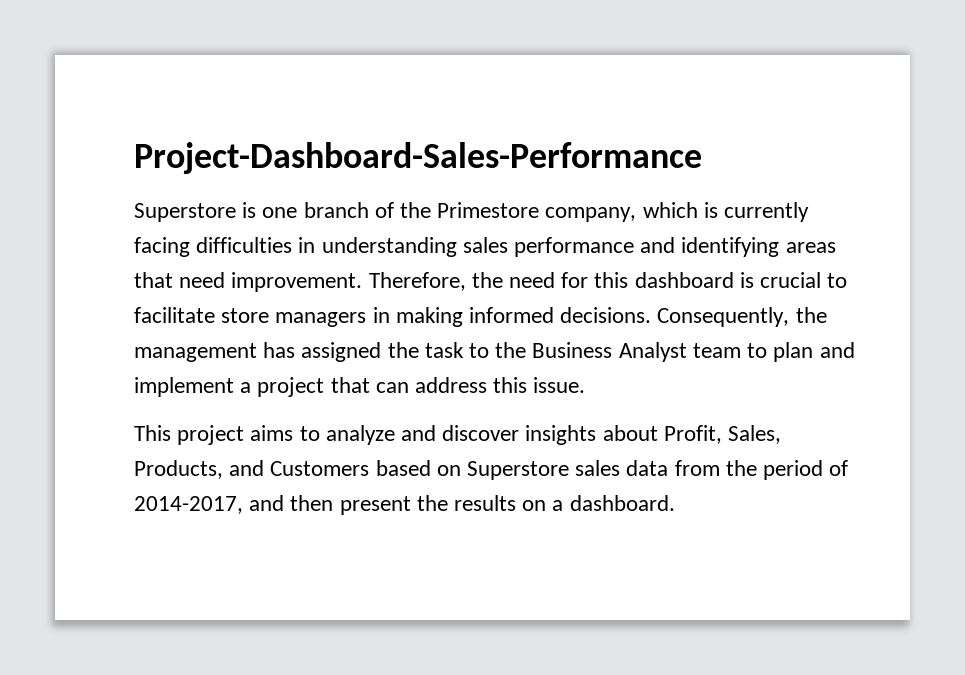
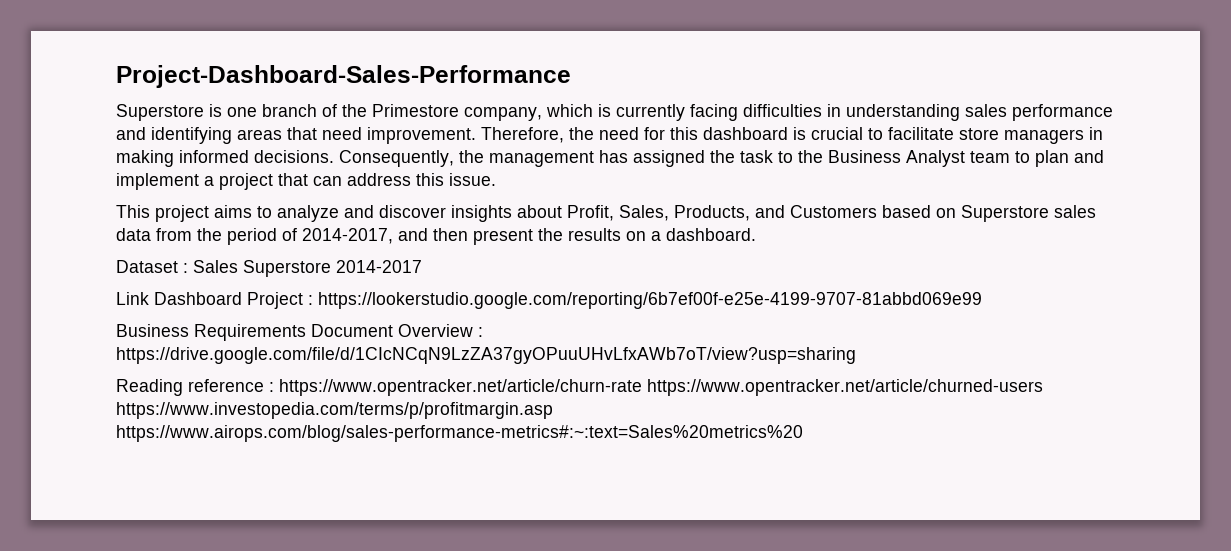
(675, 503) none -> [116,260,422,277] [116,292,982,309] [116,324,483,341] [116,347,856,364] [116,379,1043,396] [116,402,553,419] [116,425,803,442] // Dataset : Sales Superstore 2014-2017 // Link Dashboard Project : https://lookerstudio.google.com/reporting/6b7ef00f-e25e-4199-9707-81abbd069e99 // Business Requirements Document Overview : https://drive.google.com/file/d/1CIcNCqN9LzZA37gyOPuuUHvLfxAWb7oT/view?usp=sharing // Reading reference : https://www.opentracker.net/article/churn-rate https://www.opentracker.net/article/churned-users https://www.investopedia.com/terms/p/profitmargin.asp https://www.airops.com/blog/sales-performance-metrics#:~:text=Sales%20metrics%20

